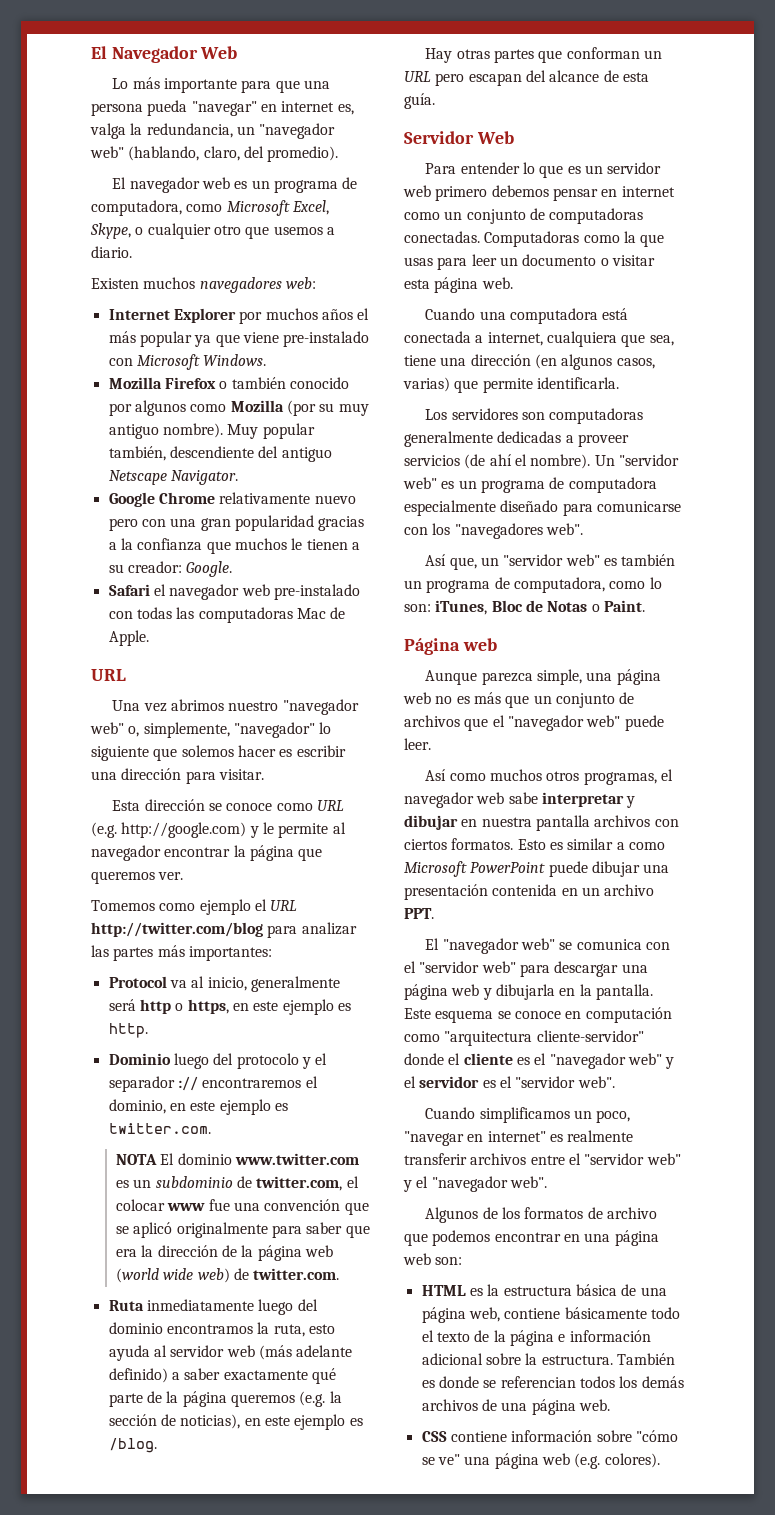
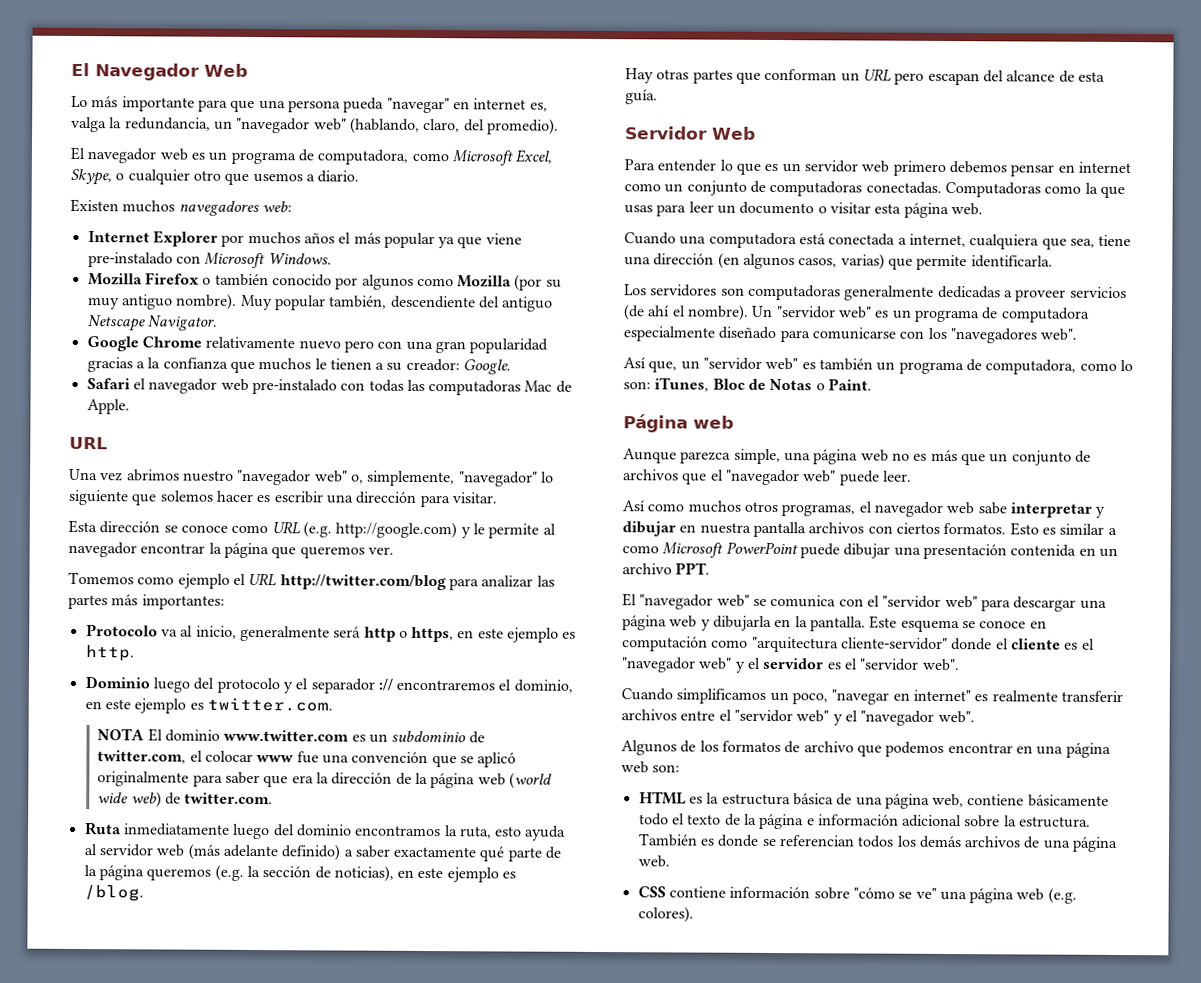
[108,976,167,988] Protocol -> [85,624,158,637] Protocolo

